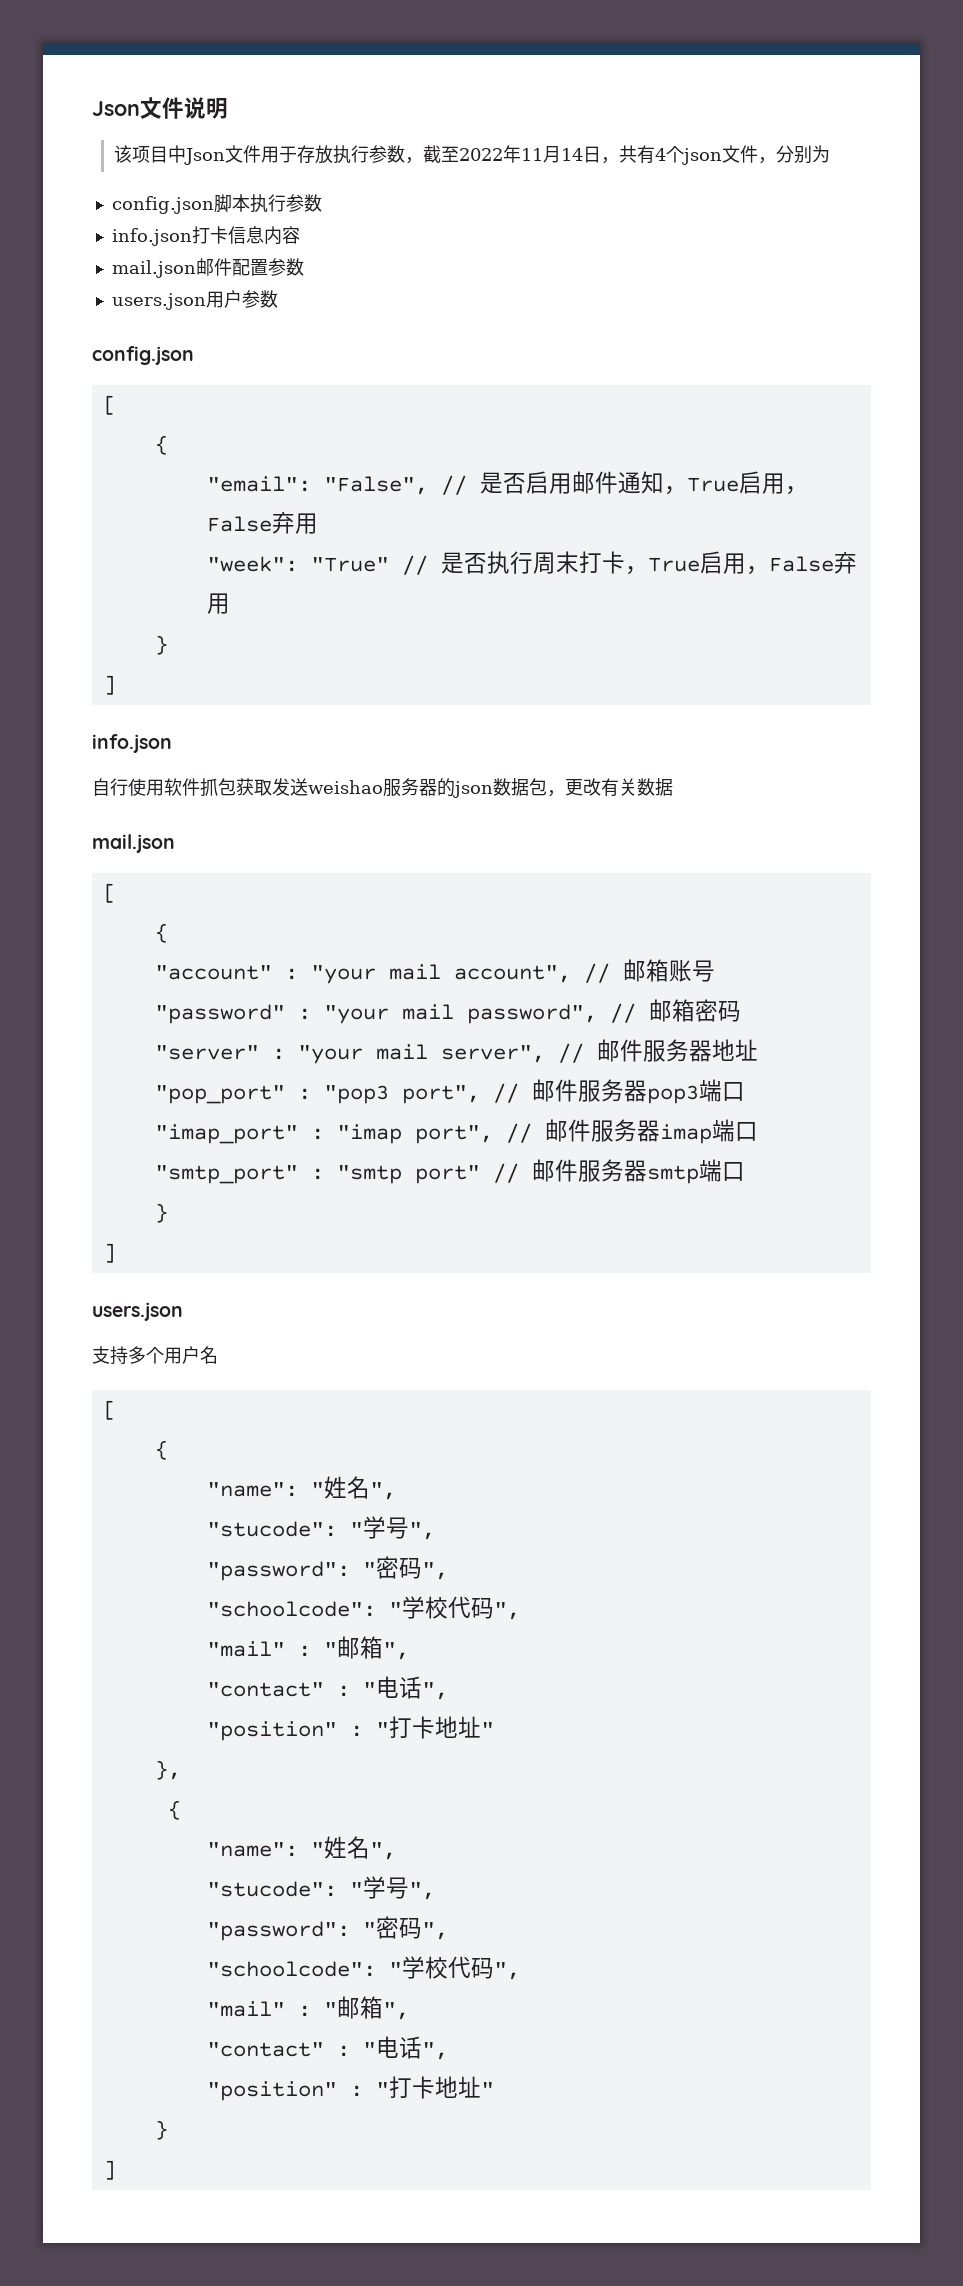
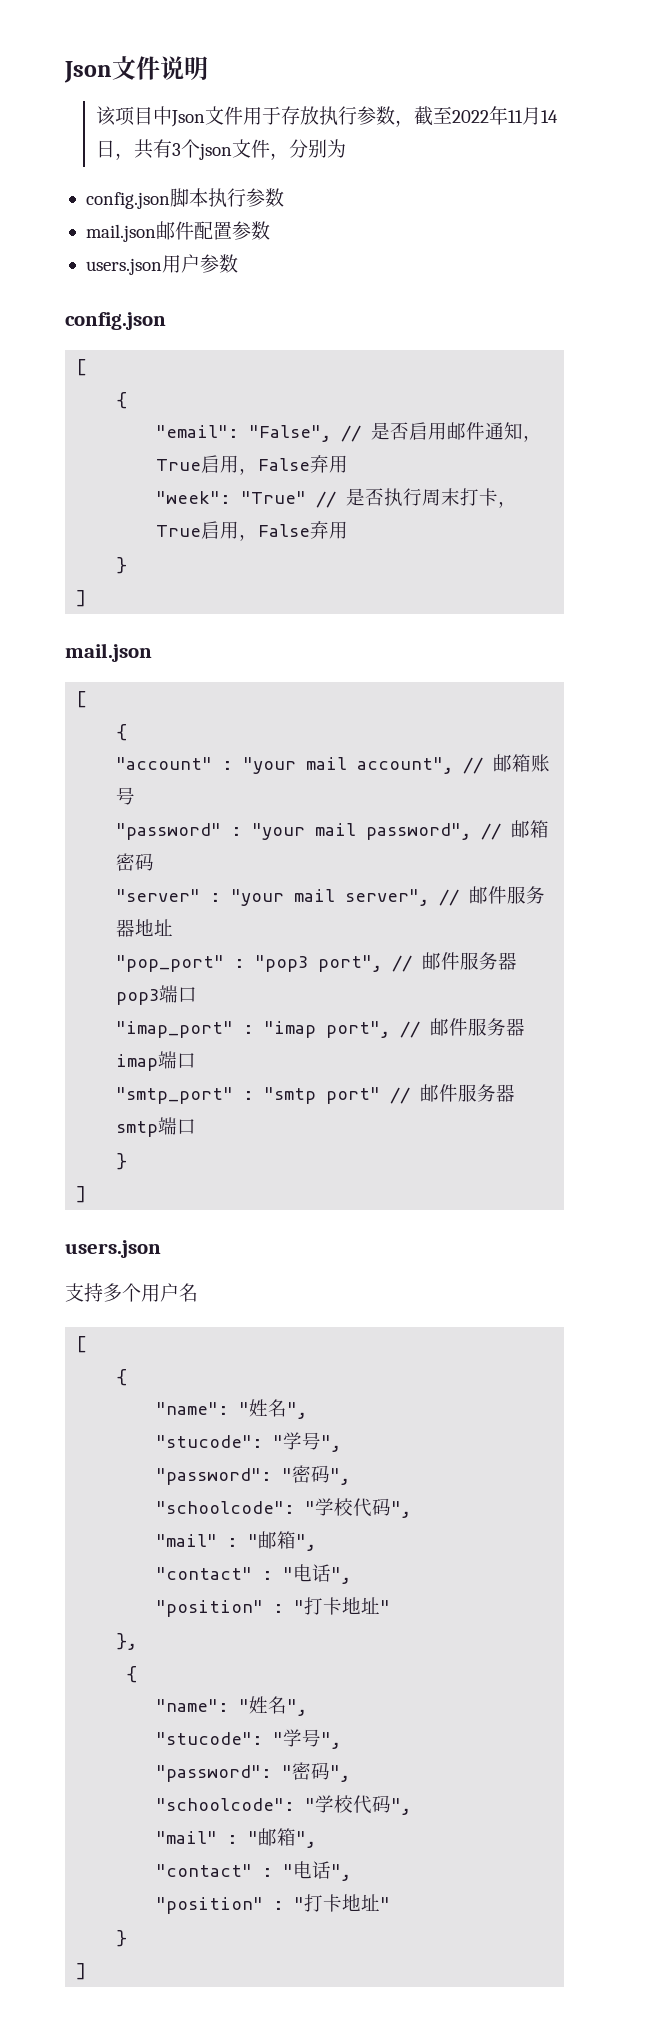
[654,148,666,161] 4 -> [171,143,181,156] 3
[111,226,300,246] // info.json打卡信息内容 -> (284, 197) none
[92,734,172,753] [92,778,673,798] // info.json // 自行使用软件抓包获取发送weishao服务器的json数据包，更改有关数据 -> (87, 598) none

